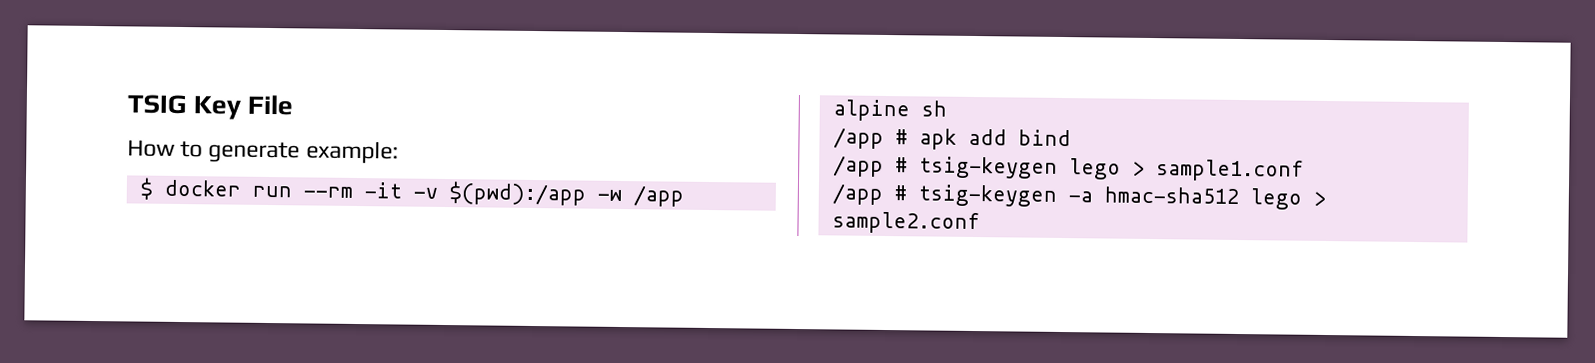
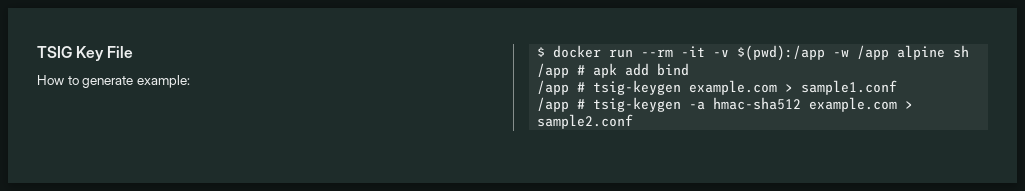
[1068,158,1121,180] lego -> [689,80,778,95] example.com
[1249,188,1302,210] lego -> [809,97,898,112] example.com

